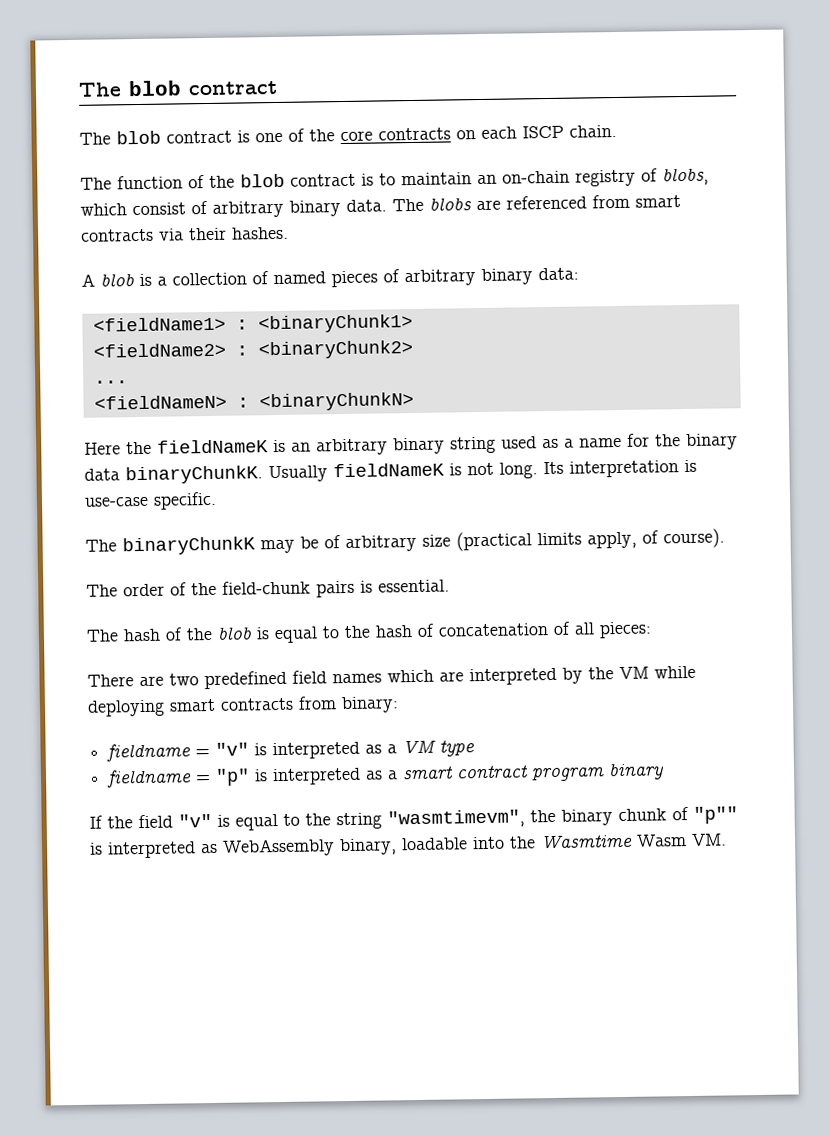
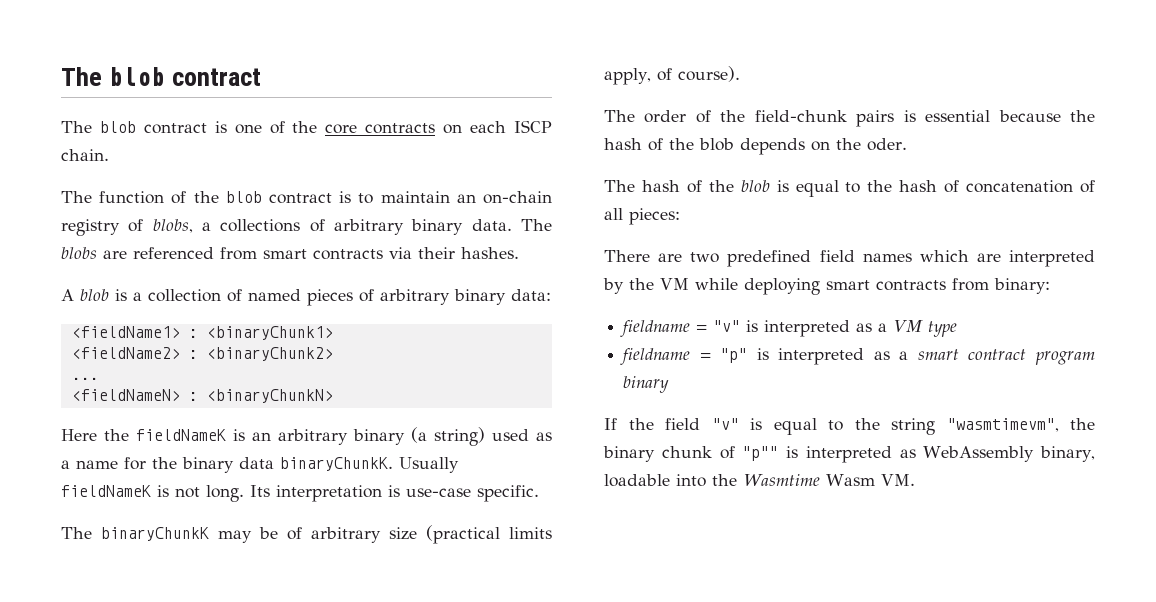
[80,202,186,216] which consist -> [202,219,301,232] a collections
[450,436,496,454] string -> [411,427,485,446] (a string)
[378,579,450,593] essential. -> [925,110,1095,122] [604,138,907,155] essential because the hash of the blob depends on the oder.

